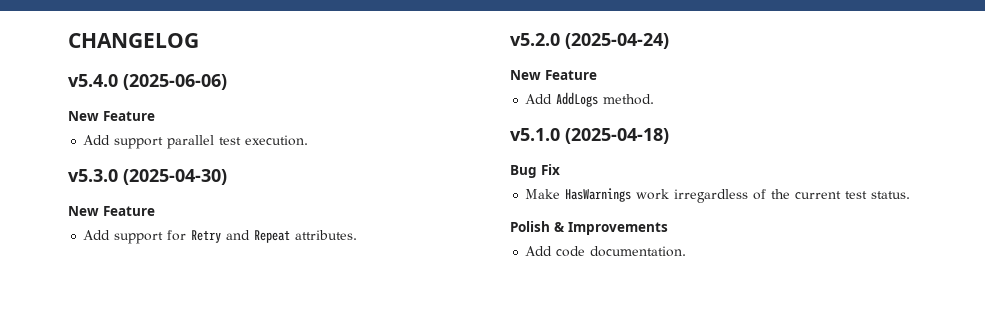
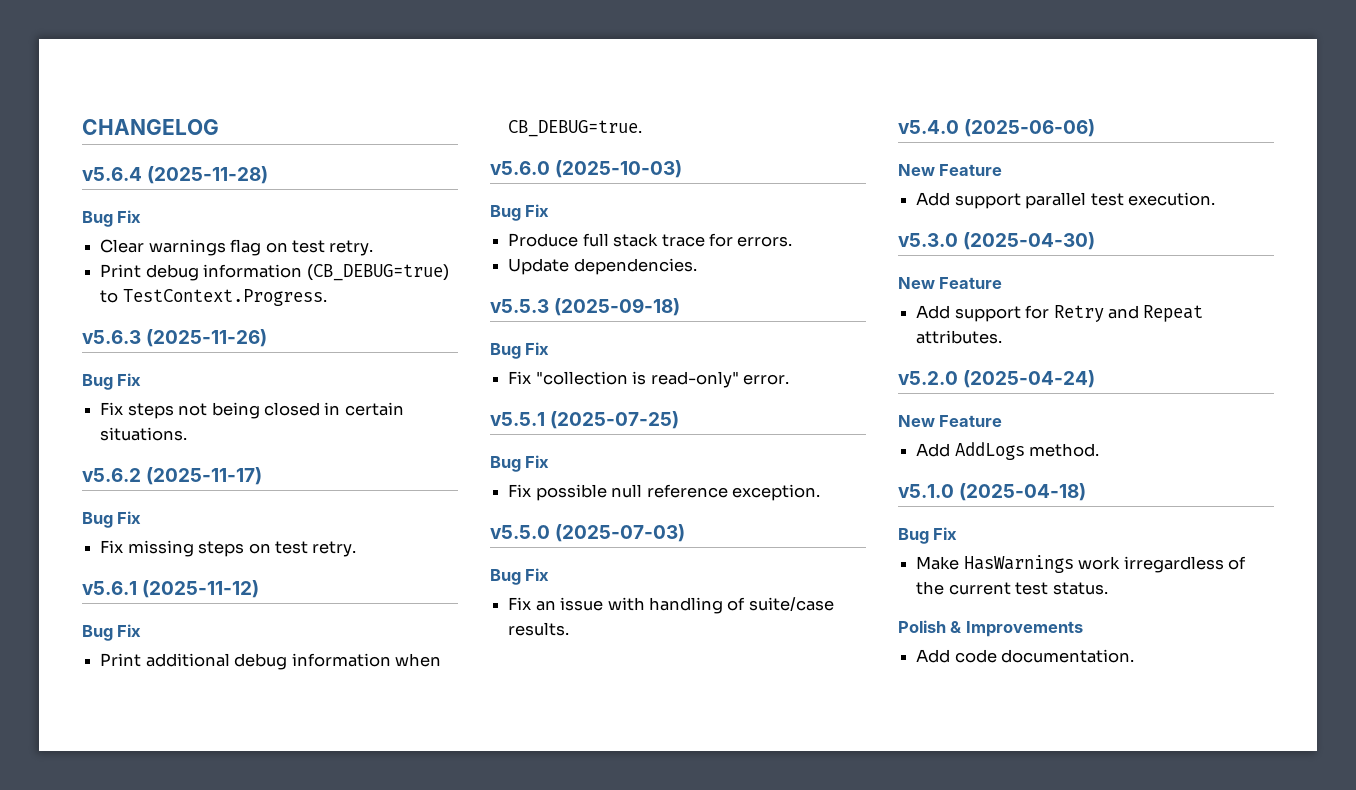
(199, 40) none -> [82,166,269,184] [82,210,142,227] [100,239,374,256] [100,264,449,281] [100,289,327,306] [82,329,268,347] [82,373,142,390] [100,402,404,419] [100,427,188,441] [82,467,263,485] [82,511,142,528] [100,540,357,557] [82,580,260,598] [82,624,142,641] [100,653,441,670] [508,120,643,137] [490,160,683,178] [490,204,550,221] [508,233,793,247] [508,258,697,275] [490,298,681,316] [490,342,550,359] [508,371,789,388] [490,411,680,429] [490,455,550,472] [508,484,820,501] [490,524,686,542] [490,568,550,585] [508,597,834,614] [508,622,570,636] // v5.6.4 (2025-11-28) // Bug Fix // Clear warnings flag on test retry. // Print debug information (CB_DEBUG=true) to TestContext.Progress. // v5.6.3 (2025-11-26) // Bug Fix // Fix steps not being closed in certain situations. // v5.6.2 (2025-11-17) // Bug Fix // Fix missing steps on test retry. // v5.6.1 (2025-11-12) // Bug Fix // Print additional debug information when CB_DEBUG=true. // v5.6.0 (2025-10-03) // Bug Fix // Produce full stack trace for errors. // Update dependencies. // v5.5.3 (2025-09-18) // Bug Fix // Fix "collection is read-only" error. // v5.5.1 (2025-07-25) // Bug Fix // Fix possible null reference exception. // v5.5.0 (2025-07-03) // Bug Fix // Fix an issue with handling of suite/case results.

